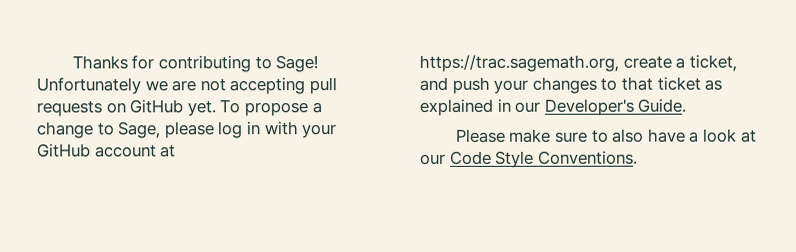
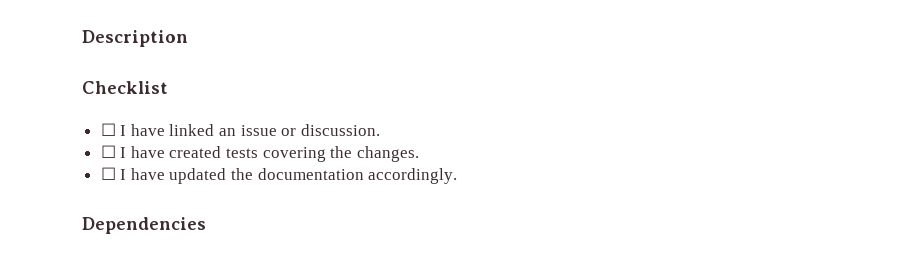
[71,55,319,73] [36,77,337,95] [36,99,322,117] [36,121,338,139] [37,143,177,158] [419,54,737,72] [419,76,723,94] [419,98,687,116] [455,128,757,143] [420,150,638,168] Thanks for contributing to Sage! Unfortunately we are not accepting pull requests on GitHub yet. To propose a change to Sage, please log in with your GitHub account at https://trac.sagemath.org, create a ticket, and push your changes to that ticket as explained in our Developer's Guide. // Please make sure to also have a look at our Code Style Conventions. -> [82,30,188,47] [82,81,168,94] [100,123,380,136] [100,145,419,162] [100,167,458,184] [82,217,206,234] Description // Checklist // ☐ I have linked an issue or discussion. // ☐ I have created tests covering the changes. // ☐ I have updated the documentation accordingly. // Dependencies

